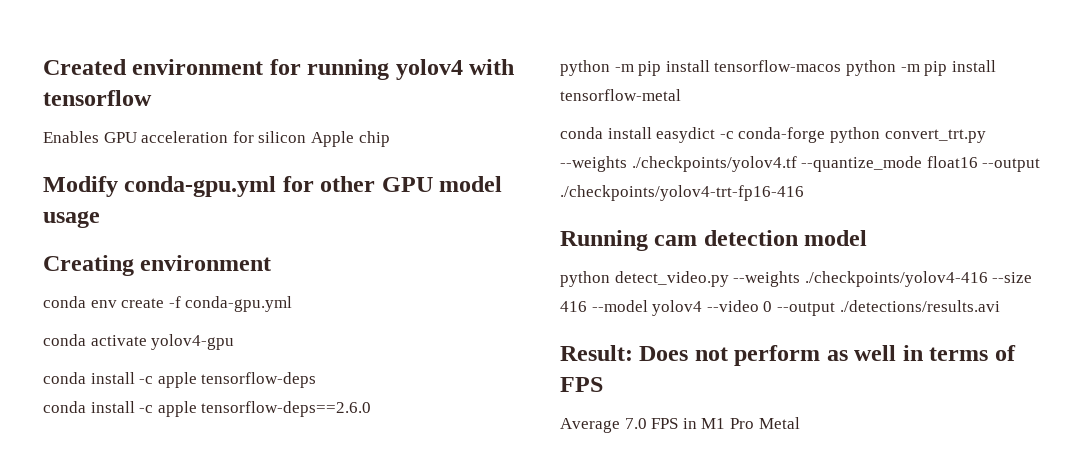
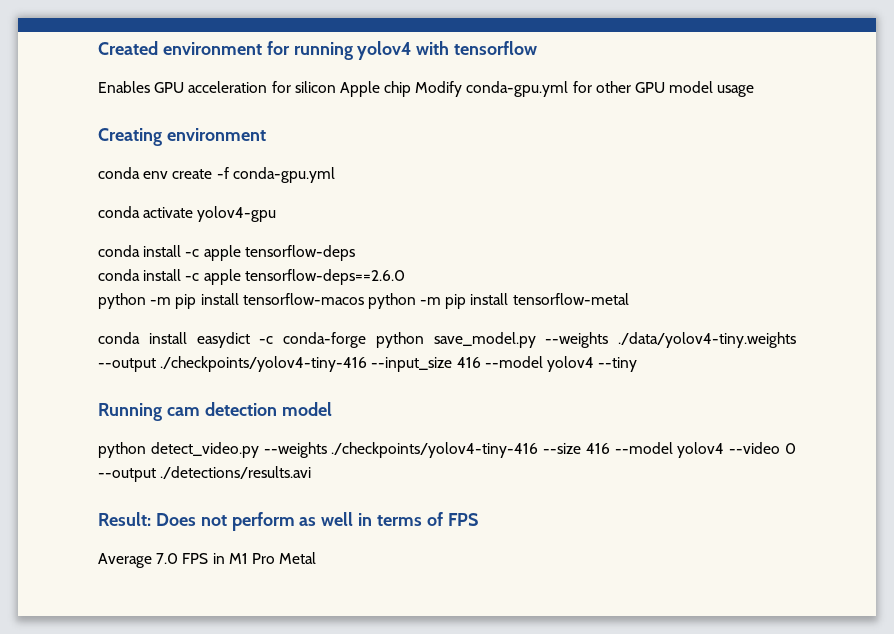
(390, 139) // -> (412, 89) none
[884,129,986,143] [560,156,1041,172] [560,185,804,201] convert_trt.py --weights ./checkpoints/yolov4.tf --quantize_mode float16 --output ./checkpoints/yolov4-trt-fp16-416 -> [433,332,796,348] [98,356,638,372] save_model.py --weights ./data/yolov4-tiny.weights --output ./checkpoints/yolov4-tiny-416 --input_size 416 --model yolov4 --tiny
[804,271,988,287] ./checkpoints/yolov4-416 -> [331,442,539,458] ./checkpoints/yolov4-tiny-416

